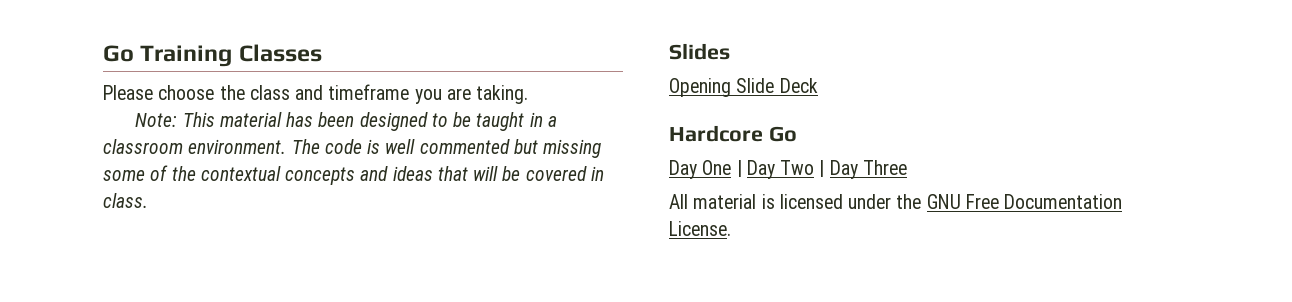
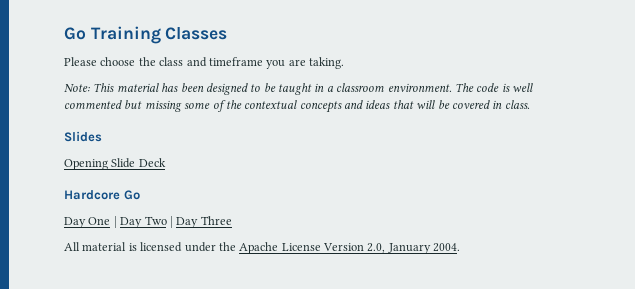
[926,194,1123,209] [669,221,731,236] GNU Free Documentation License. -> [239,242,461,254] Apache License Version 2.0, January 2004.

